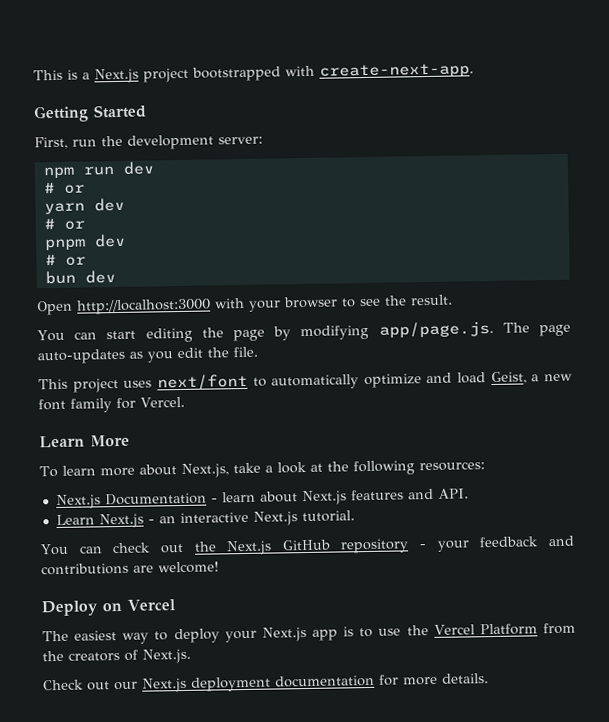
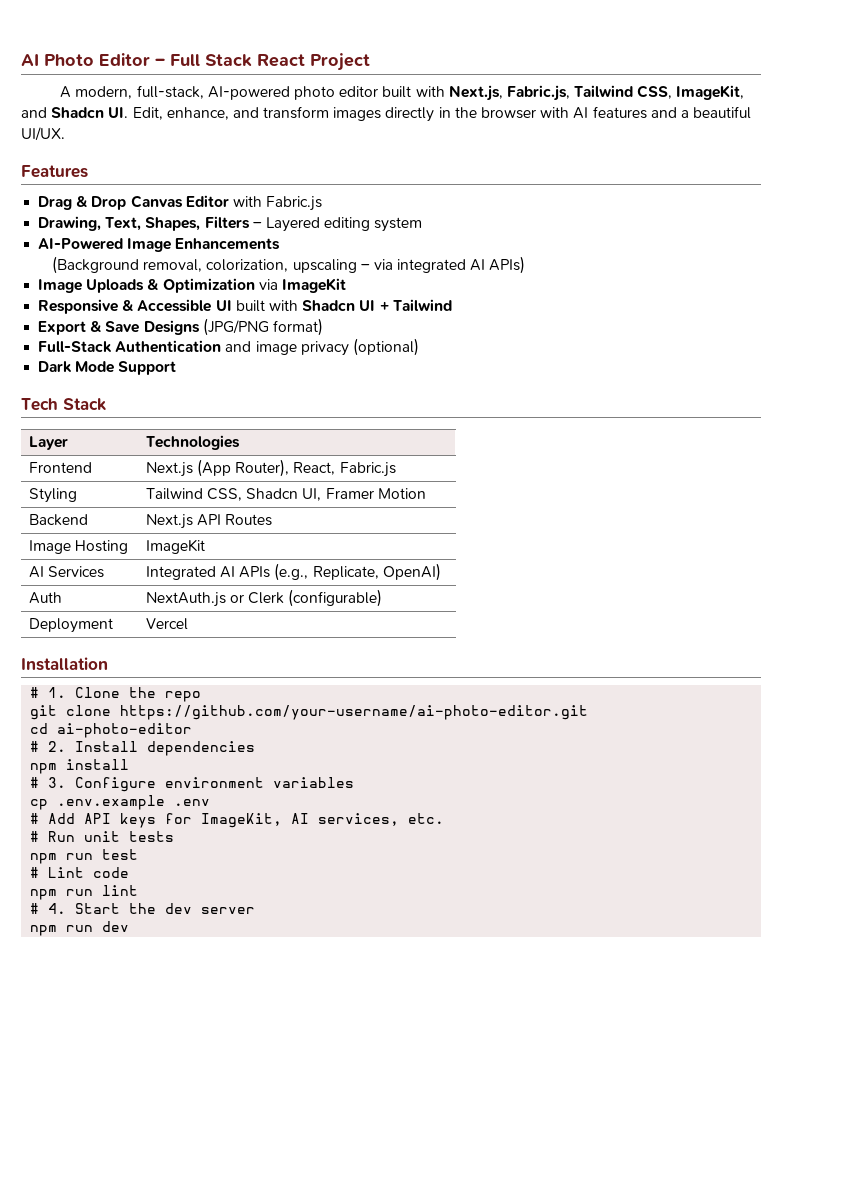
[33,63,474,84] [33,104,147,123] [34,134,263,150] [42,161,154,179] [43,181,85,194] [43,197,125,215] [43,217,85,230] [44,233,126,251] [44,253,86,266] [44,270,116,285] [37,294,453,316] [37,320,571,343] [37,346,258,365] [38,371,573,393] [38,396,185,413] [39,434,130,448] [39,460,485,479] [55,488,469,510] [55,510,355,529] [40,535,575,556] [41,561,219,576] [41,599,175,617] [42,622,577,644] [42,648,191,664] [43,673,489,693] This is a Next.js project bootstrapped with create-next-app. // Getting Started // First, run the development server: // npm run dev // # or // yarn dev // # or // pnpm dev // # or // bun dev // Open http://localhost:3000 with your browser to see the result. // You can start editing the page by modifying app/page.js. The page auto-updates as you edit the file. // This project uses next/font to automatically optimize and load Geist, a new font family for Vercel. // Learn More // To learn more about Next.js, take a look at the following resources: // Next.js Documentation - learn about Next.js features and API. // Learn Next.js - an interactive Next.js tutorial. // You can check out the Next.js GitHub repository - your feedback and contributions are welcome! // Deploy on Vercel // The easiest way to deploy your Next.js app is to use the Vercel Platform from the creators of Next.js. // Check out our Next.js deployment documentation for more details. -> [21,53,370,71] [60,85,745,101] [21,106,752,122] [21,127,65,141] [21,165,88,178] [38,195,323,211] [38,216,423,232] [38,238,281,252] [51,256,526,274] [38,278,346,293] [38,299,452,314] [38,318,323,336] [38,338,419,356] [38,361,177,375] [21,398,106,411] [28,436,68,450] [145,435,240,450] [28,462,92,473] [145,459,396,477] [28,488,77,503] [145,488,426,501] [28,514,88,526] [145,514,273,529] [28,540,128,554] [145,539,205,554] [28,566,104,578] [145,563,441,581] [28,592,62,604] [145,589,383,607] [28,618,113,633] [145,618,188,630] [21,657,108,671] [30,687,202,702] [30,705,589,720] [30,723,193,738] [30,741,256,756] [30,759,130,774] [30,777,355,792] [30,795,211,810] [30,813,445,828] [30,831,175,842] [30,849,139,864] [30,867,130,878] [30,885,139,900] [30,903,256,914] [30,921,130,936] AI Photo Editor – Full Stack React Project // A modern, full-stack, AI-powered photo editor built with Next.js, Fabric.js, Tailwind CSS, ImageKit, and Shadcn UI. Edit, enhance, and transform images directly in the browser with AI features and a beautiful UI/UX. // Features // Drag & Drop Canvas Editor with Fabric.js // Drawing, Text, Shapes, Filters – Layered editing system // AI-Powered Image Enhancements // (Background removal, colorization, upscaling – via integrated AI APIs) // Image Uploads & Optimization via ImageKit // Responsive & Accessible UI built with Shadcn UI + Tailwind // Export & Save Designs (JPG/PNG format) // Full-Stack Authentication and image privacy (optional) // Dark Mode Support // Tech Stack // Layer | Technologies // Frontend | Next.js (App Router), React, Fabric.js // Styling | Tailwind CSS, Shadcn UI, Framer Motion // Backend | Next.js API Routes // Image Hosting | ImageKit // AI Services | Integrated AI APIs (e.g., Replicate, OpenAI) // Auth | NextAuth.js or Clerk (configurable) // Deployment | Vercel // Installation // # 1. Clone the repo // git clone https://github.com/your-username/ai-photo-editor.git // cd ai-photo-editor // # 2. Install dependencies // npm install // # 3. Configure environment variables // cp .env.example .env // # Add API keys for ImageKit, AI services, etc. // # Run unit tests // npm run test // # Lint code // npm run lint // # 4. Start the dev server // npm run dev

